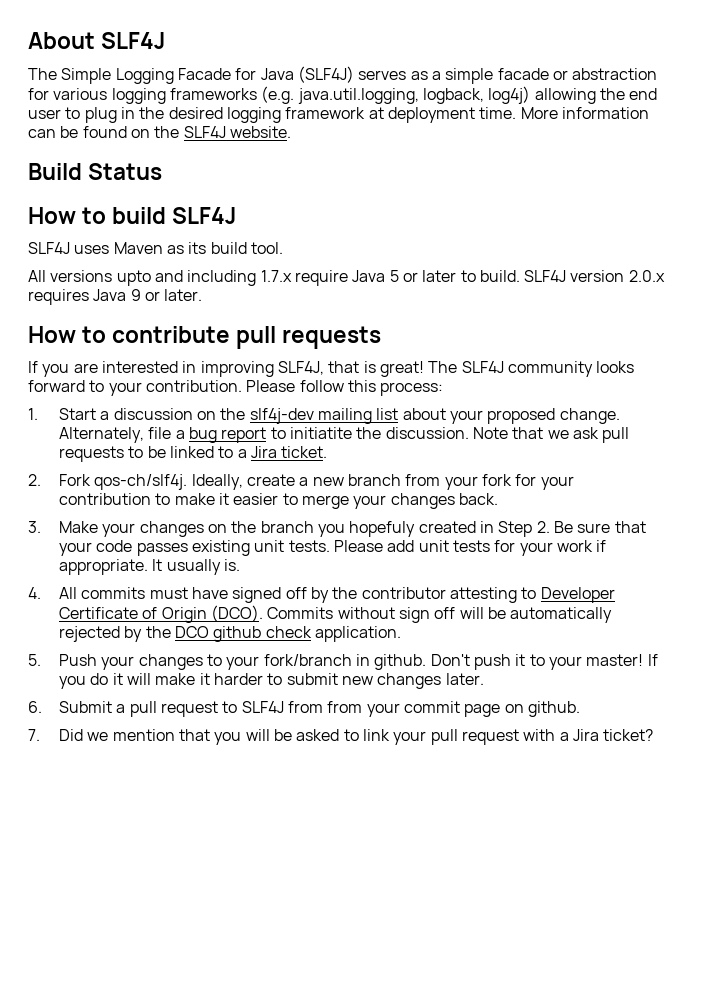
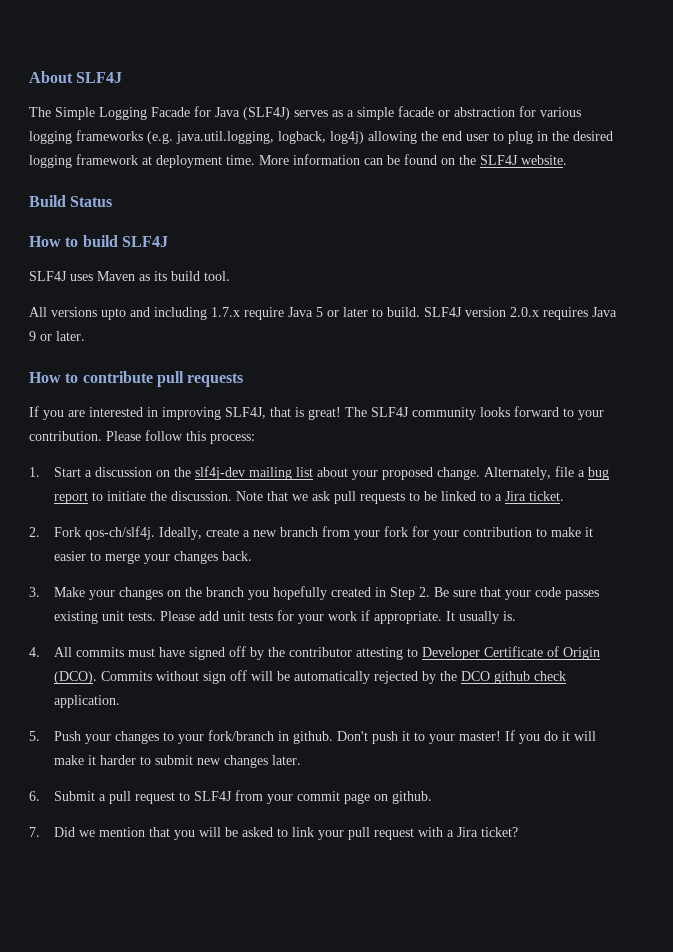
[289,427,352,439] initiatite -> [107,491,147,501] initiate
[349,521,416,537] hopefuly -> [273,586,328,600] hopefully
[327,701,363,713] from -> (264, 795) none

